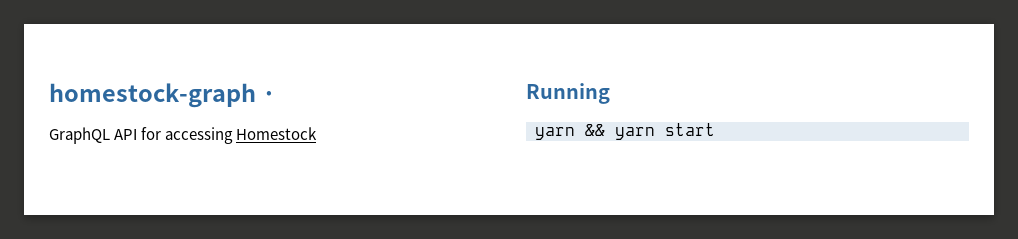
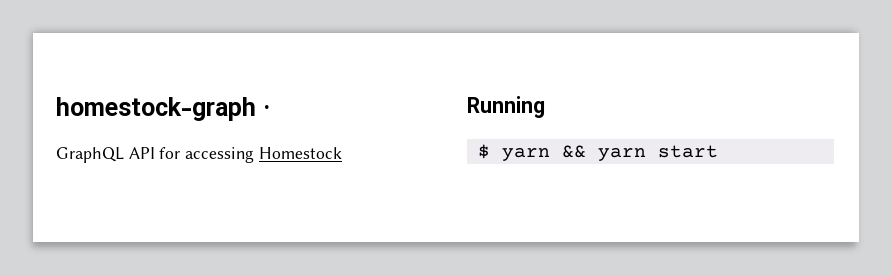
(610, 93) none -> [477,144,490,159] $

